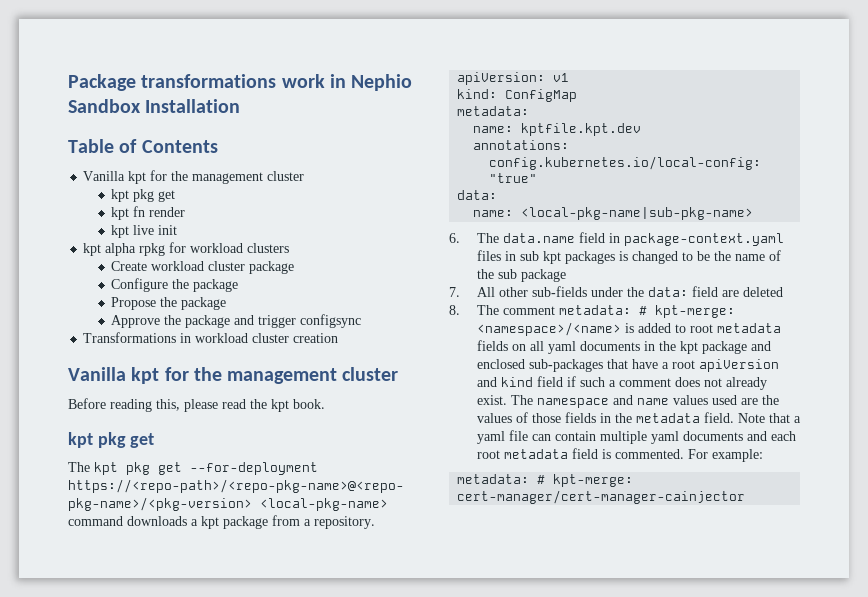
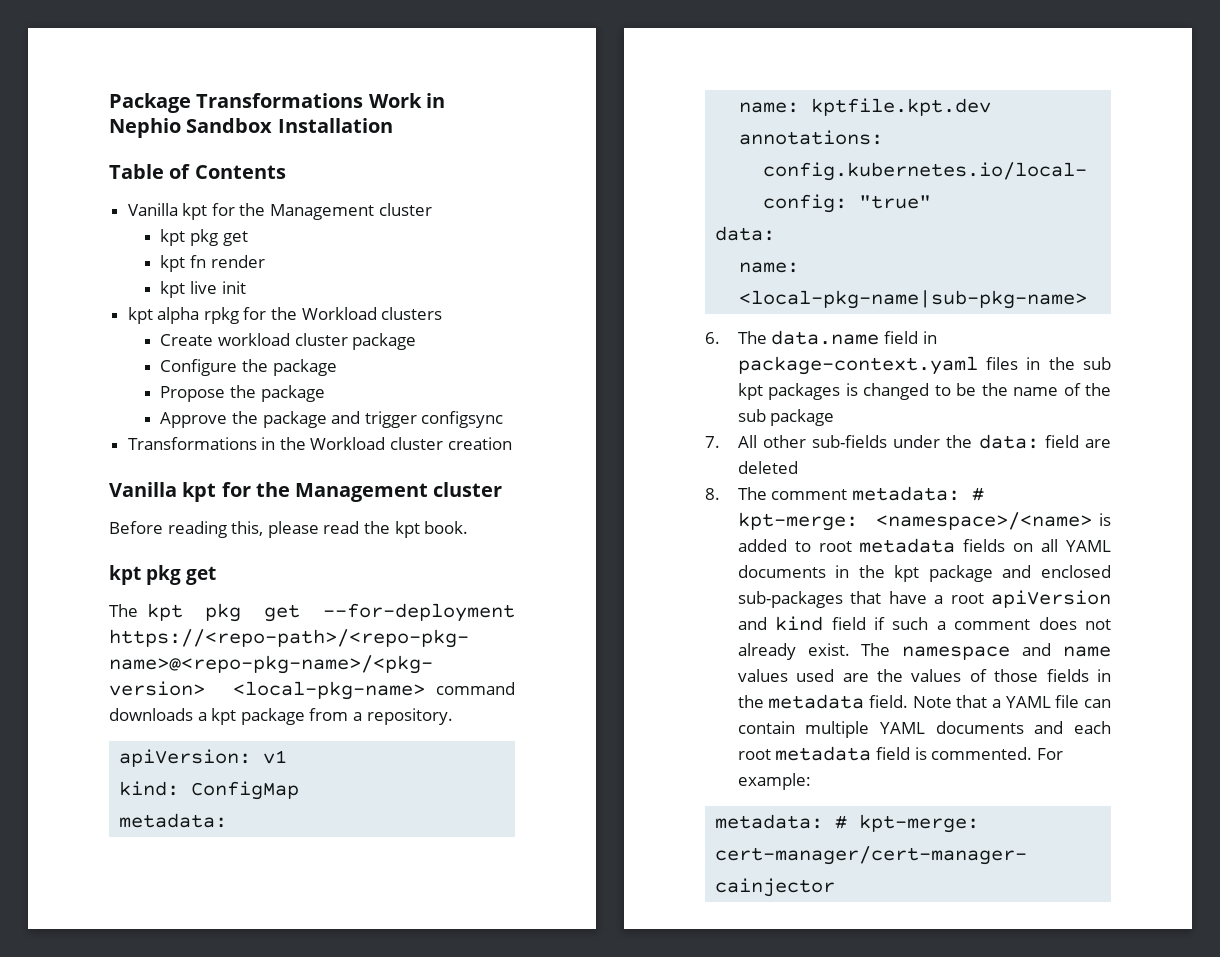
[141,74,325,88] transformations work -> [196,93,422,108] Transformations Work
[192,172,264,184] management -> [270,204,375,220] Management
[190,243,244,253] workload -> [271,307,377,320] the Workload
[195,333,249,343] workload -> [279,437,386,450] the Workload
[227,368,338,384] management -> [295,483,429,502] Management
(516, 256) none -> [1048,357,1075,370] the
[547,341,576,354] yaml -> [1066,540,1112,552] YAML
[476,431,505,444] yaml -> [1005,696,1051,708] YAML
[650,431,679,444] yaml -> [880,722,926,734] YAML

